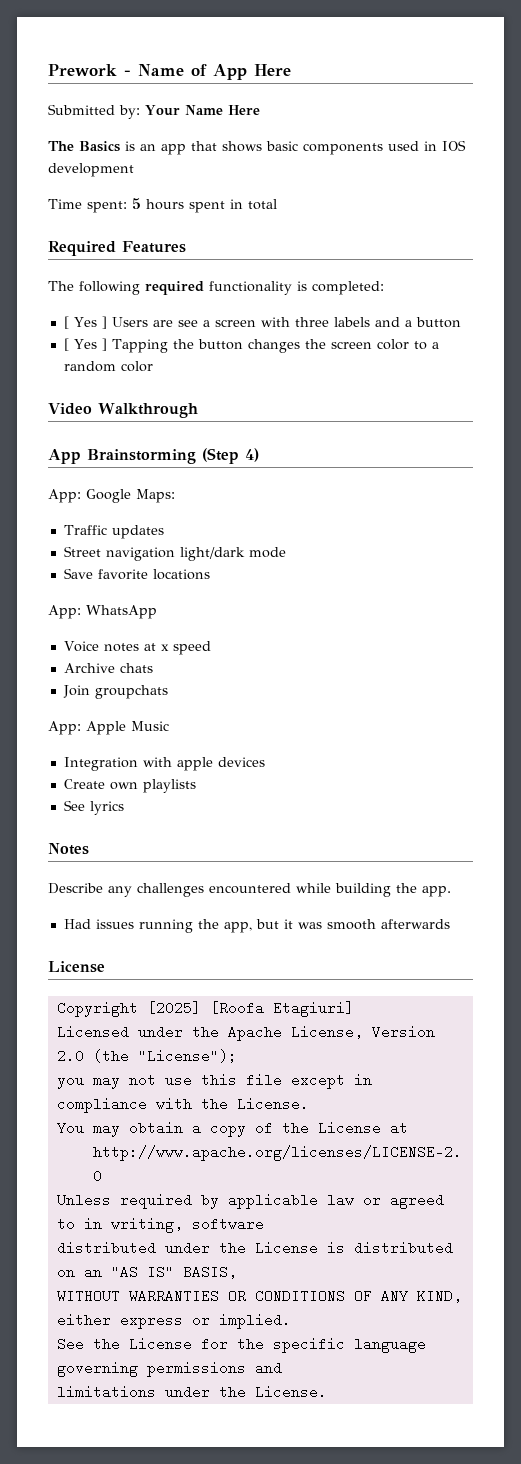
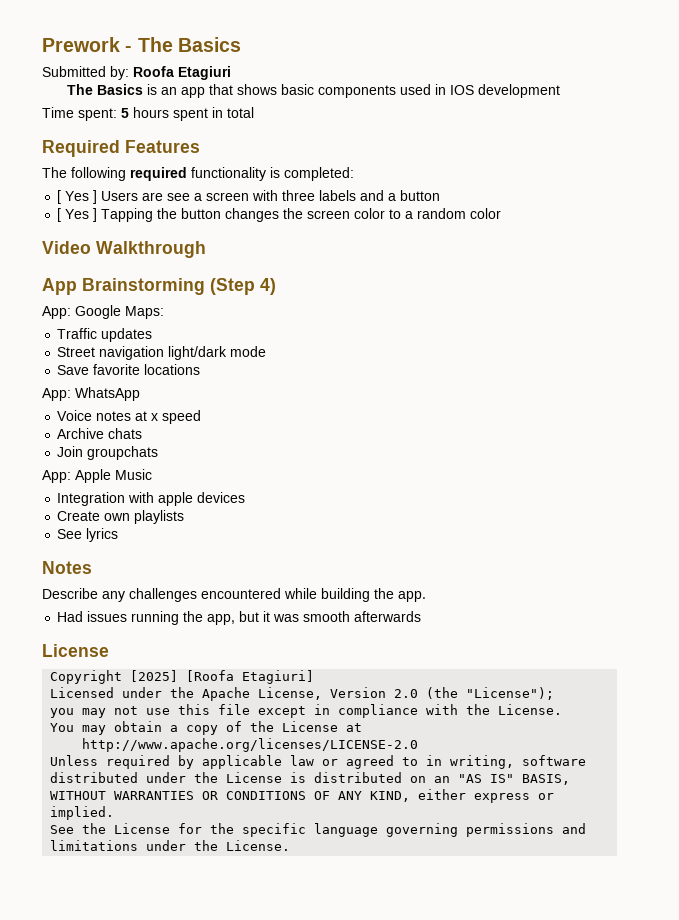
[138,64,291,80] Name of App Here -> [137,37,241,52] The Basics
[145,105,260,116] Your Name Here -> [133,66,231,80] Roofa Etagiuri

